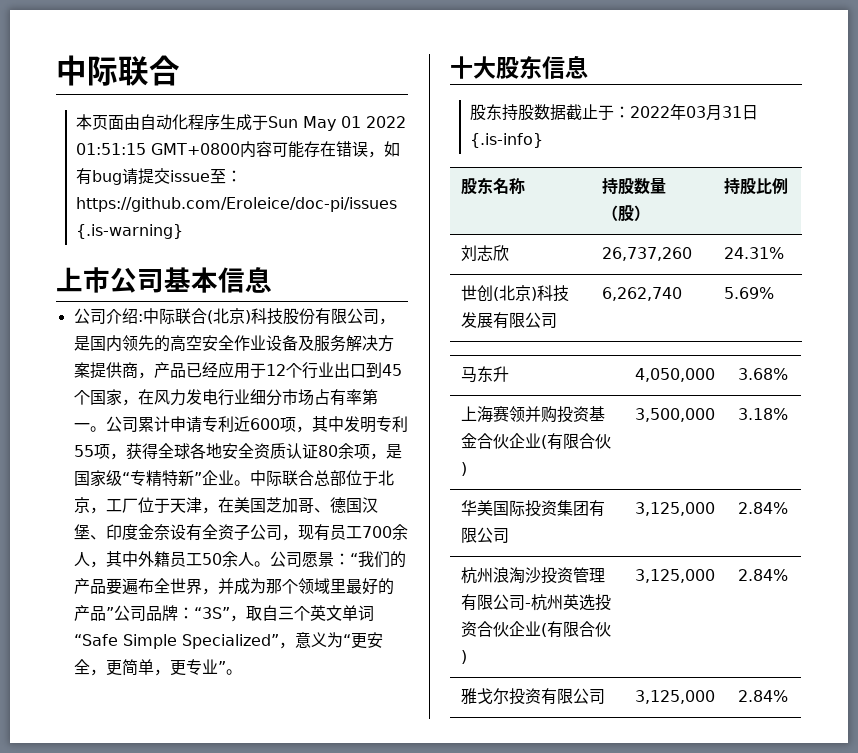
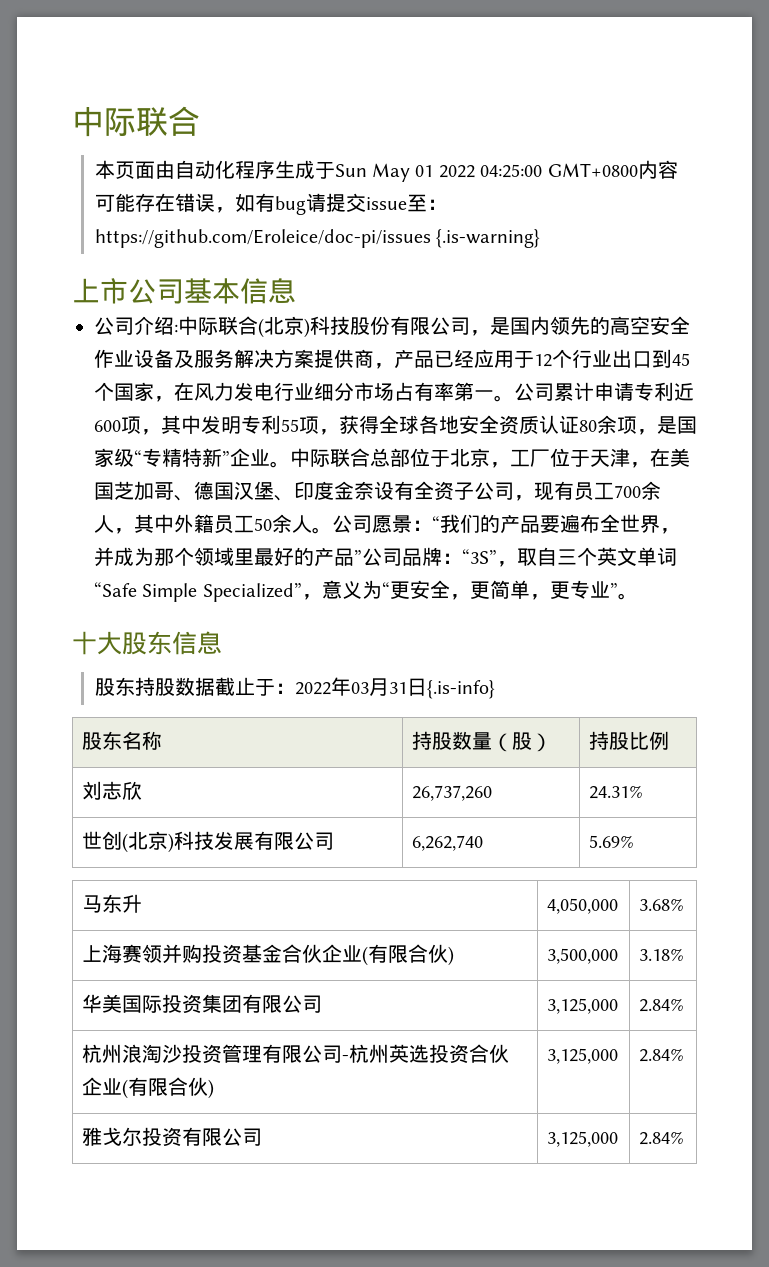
[75,143,146,155] 01:51:15 -> [480,164,543,178] 04:25:00

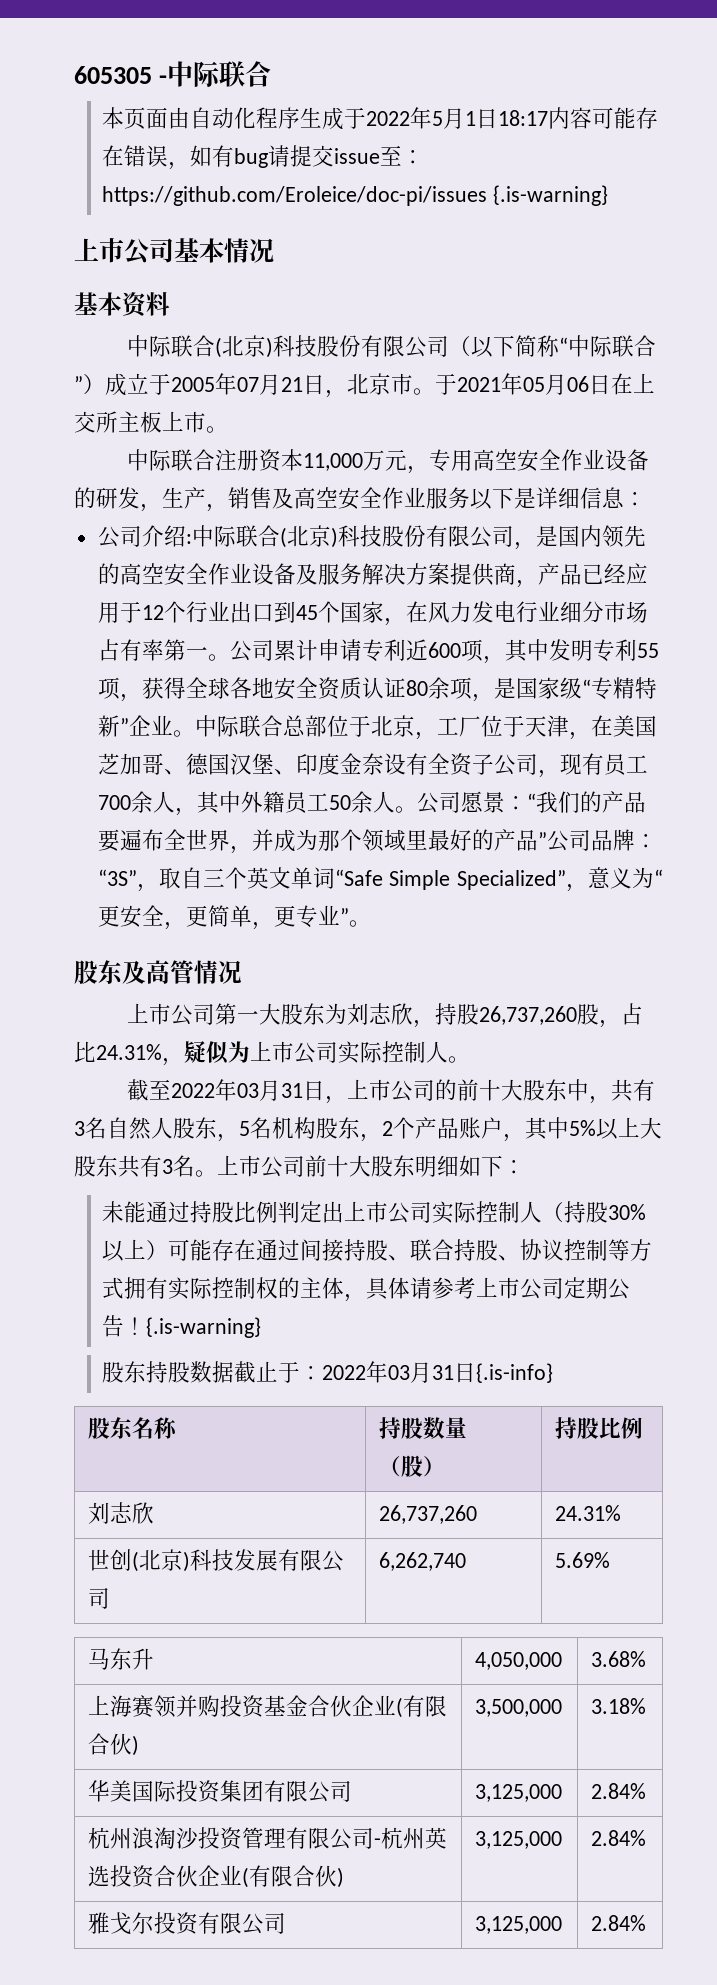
(72, 122) none -> [74,66,168,84] 605305 -
[334,163,638,182] Sun May 01 2022 04:25:00 GMT+0800 -> [366,107,549,129] 2022年5月1日18:17
[240,278,296,304] 信息 -> [224,238,274,263] [74,292,170,318] [126,335,656,358] [74,373,655,398] [74,411,228,433] [126,449,649,474] [74,487,646,512] 情况 // 基本资料 // 中际联合(北京)科技股份有限公司（以下简称“中际联合”）成立于2005年07月21日，北京市。于2021年05月06日在上交所主板上市。 // 中际联合注册资本11,000万元，专用高空安全作业设备的研发，生产，销售及高空安全作业服务以下是详细信息：
[72,631,222,655] 十大股东信息 -> [74,960,242,984] [126,1003,643,1028] [74,1041,470,1066] [126,1079,655,1104] [74,1117,662,1142] [74,1155,525,1178] [102,1201,647,1224] [102,1239,653,1262] [102,1277,631,1302] [102,1315,262,1338] 股东及高管情况 // 上市公司第一大股东为刘志欣，持股26,737,260股，占比24.31%，疑似为上市公司实际控制人。 // 截至2022年03月31日，上市公司的前十大股东中，共有3名自然人股东，5名机构股东，2个产品账户，其中5%以上大股东共有3名。上市公司前十大股东明细如下： // 未能通过持股比例判定出上市公司实际控制人（持股30%以上）可能存在通过间接持股、联合持股、协议控制等方式拥有实际控制权的主体，具体请参考上市公司定期公告！{.is-warning}

